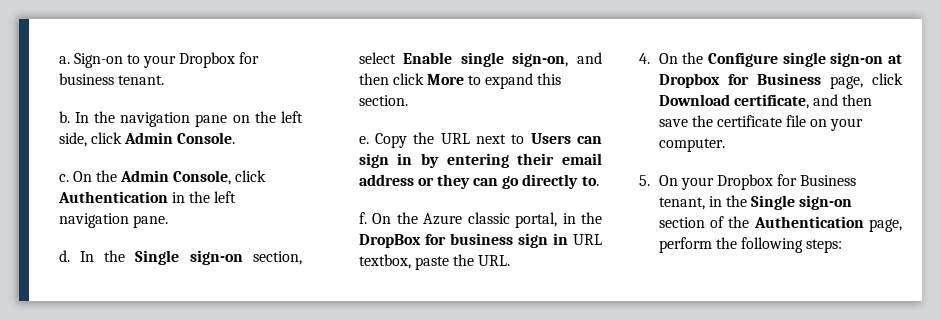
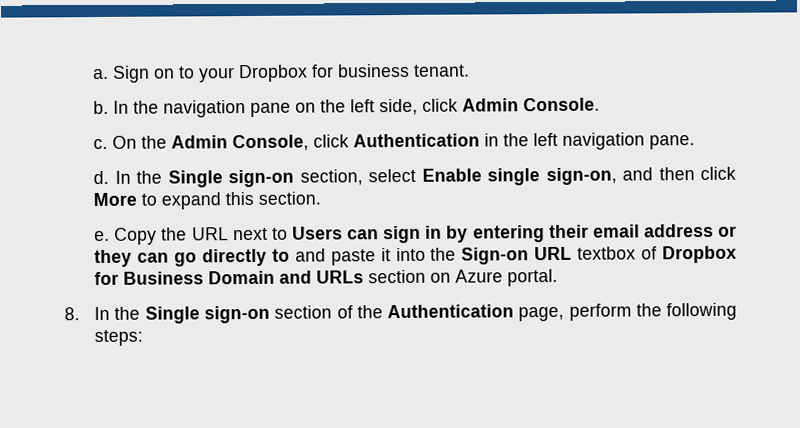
[73,53,123,68] Sign-on -> [113,65,176,83] Sign on
[581,176,599,186] [358,212,602,228] [358,233,602,248] [358,254,511,270] [639,52,902,67] [658,73,903,89] [658,94,873,109] [658,115,864,131] [658,138,725,152] [639,174,857,190] [658,196,722,210] to. // f. On the Azure classic portal, in the DropBox for business sign in URL textbox, paste the URL. // 4. On the Configure single sign-on at Dropbox for Business page, click Download certificate, and then save the certificate file on your computer. // 5. On your Dropbox for Business tenant, in -> [271,245,737,266] [94,268,559,287] [64,306,111,321] to and paste it into the Sign-on URL textbox of Dropbox for Business Domain and URLs section on Azure portal. // 8. In

